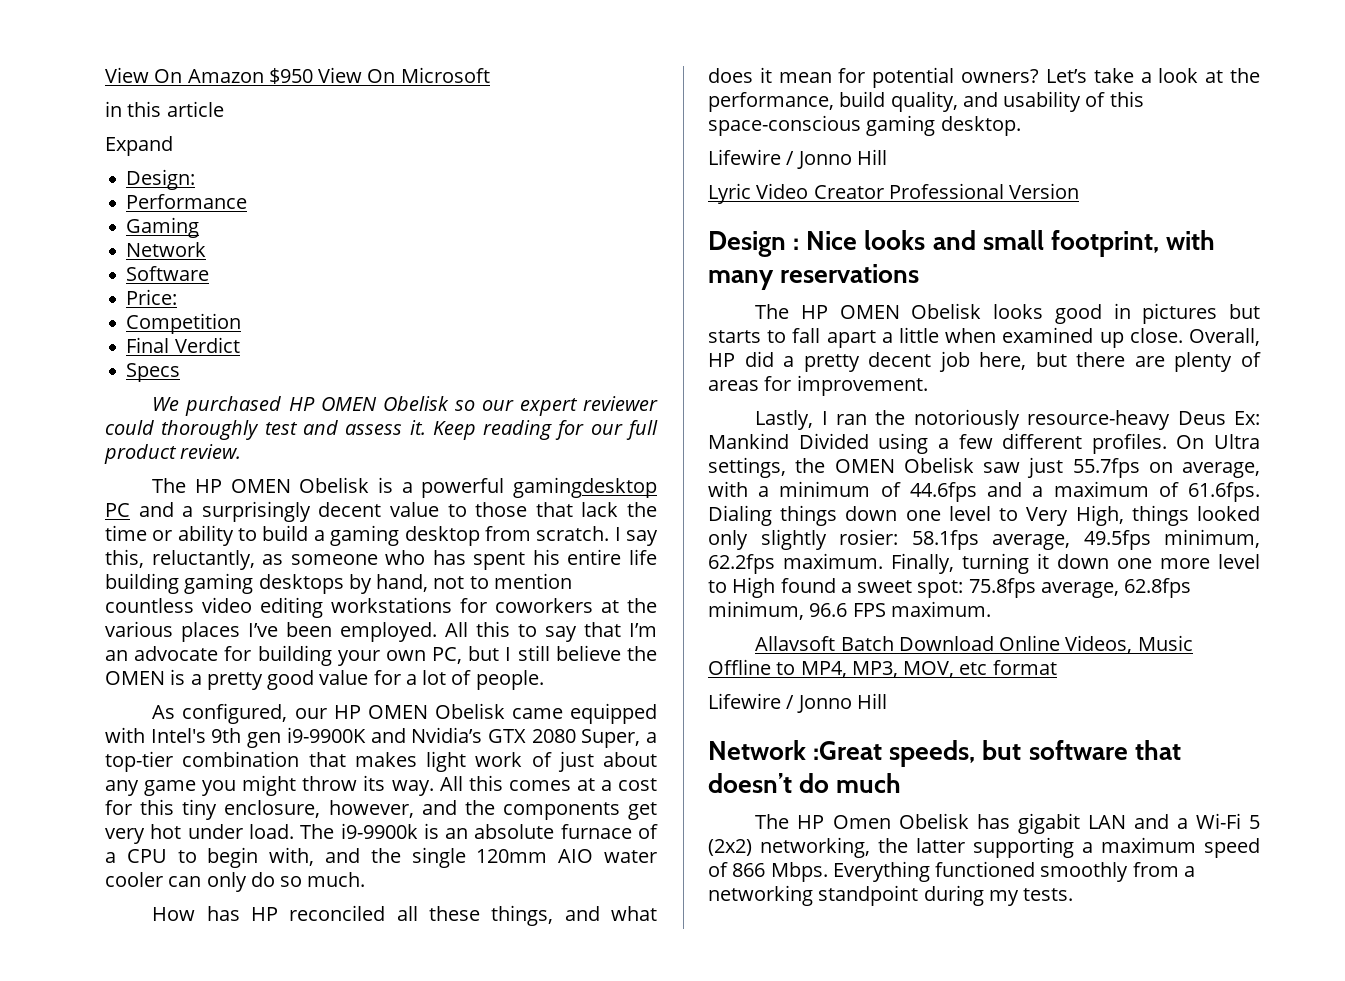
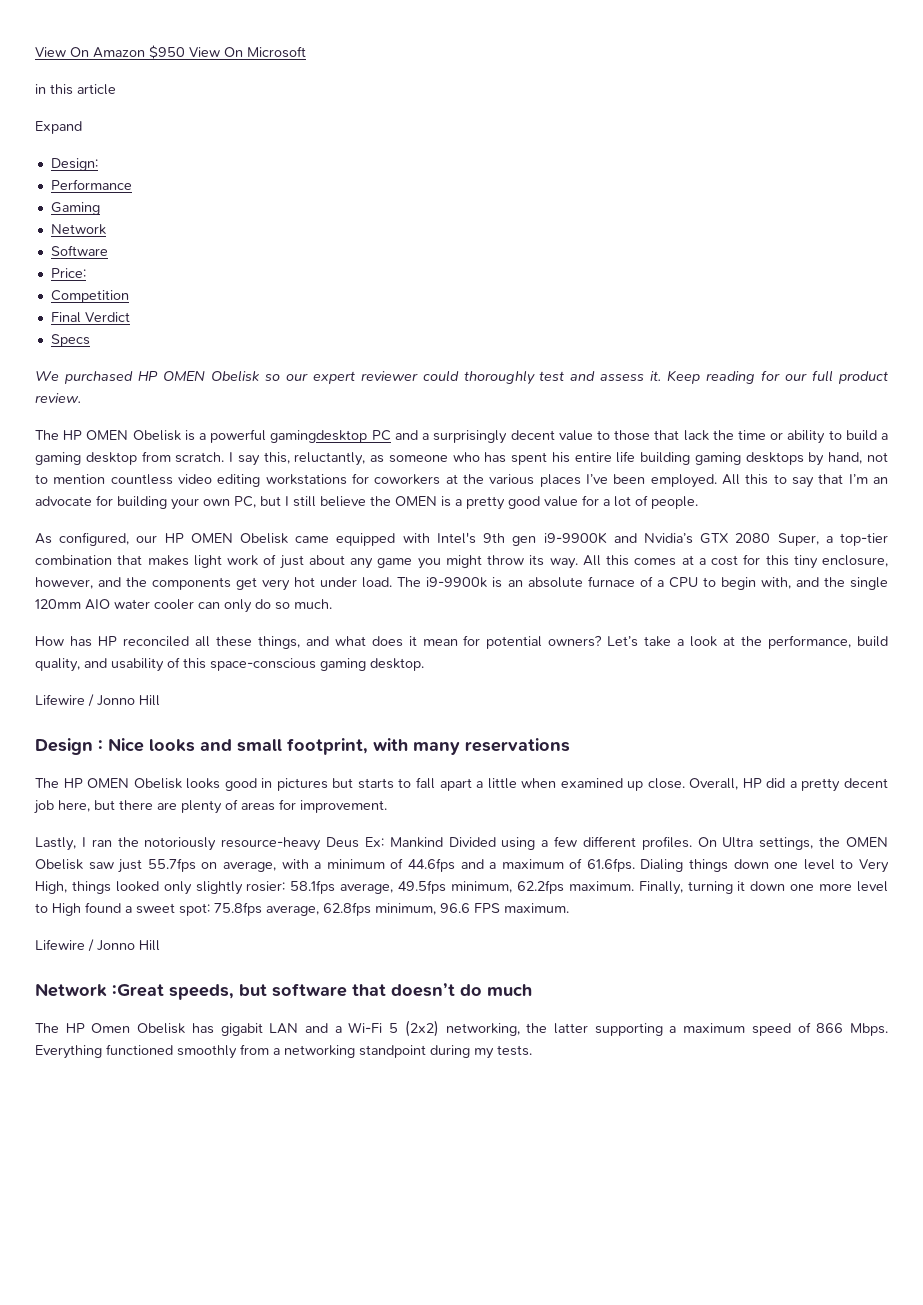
[708,183,1080,204] // Lyric Video Creator Professional Version -> (160, 700) none
[755,635,1193,654] [708,659,1057,678] // Allavsoft Batch Download Online Videos, Music Offline to MP4, MP3, MOV, etc format -> (569, 908) none

